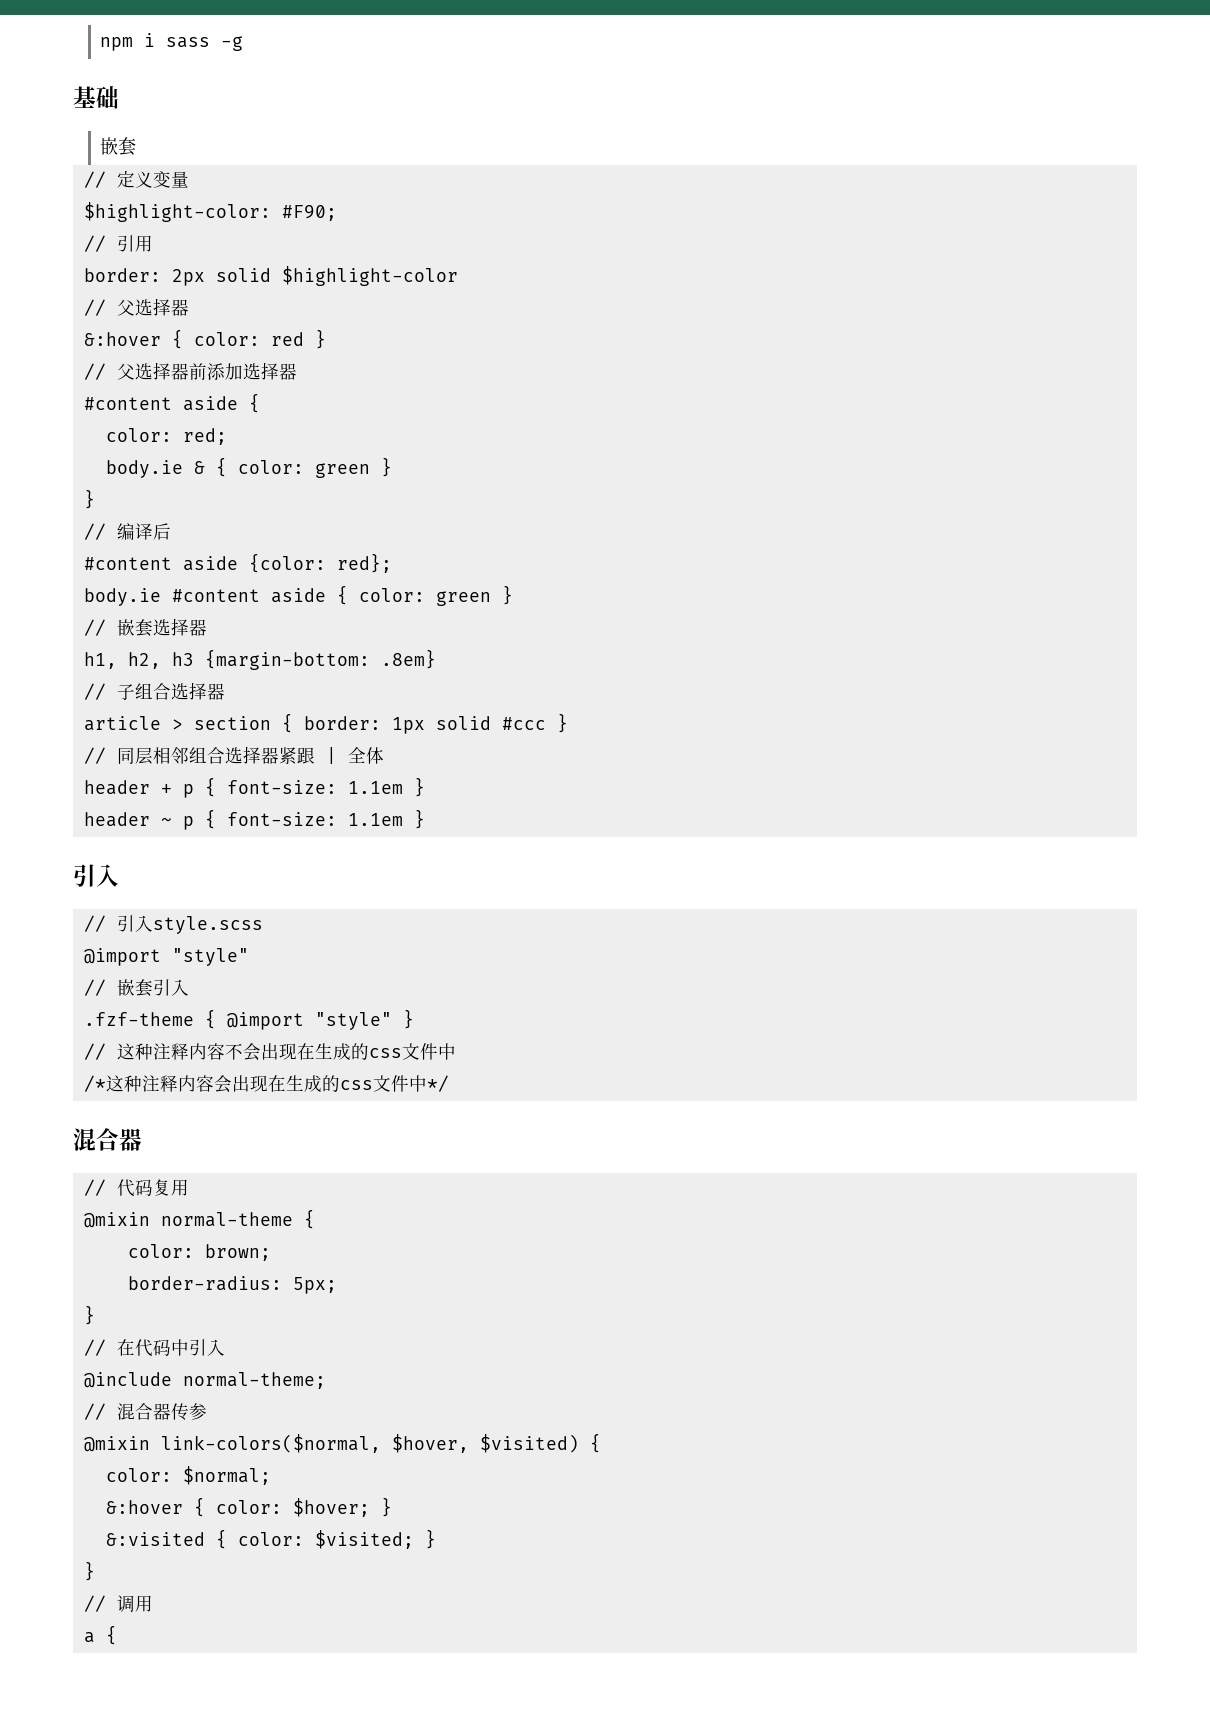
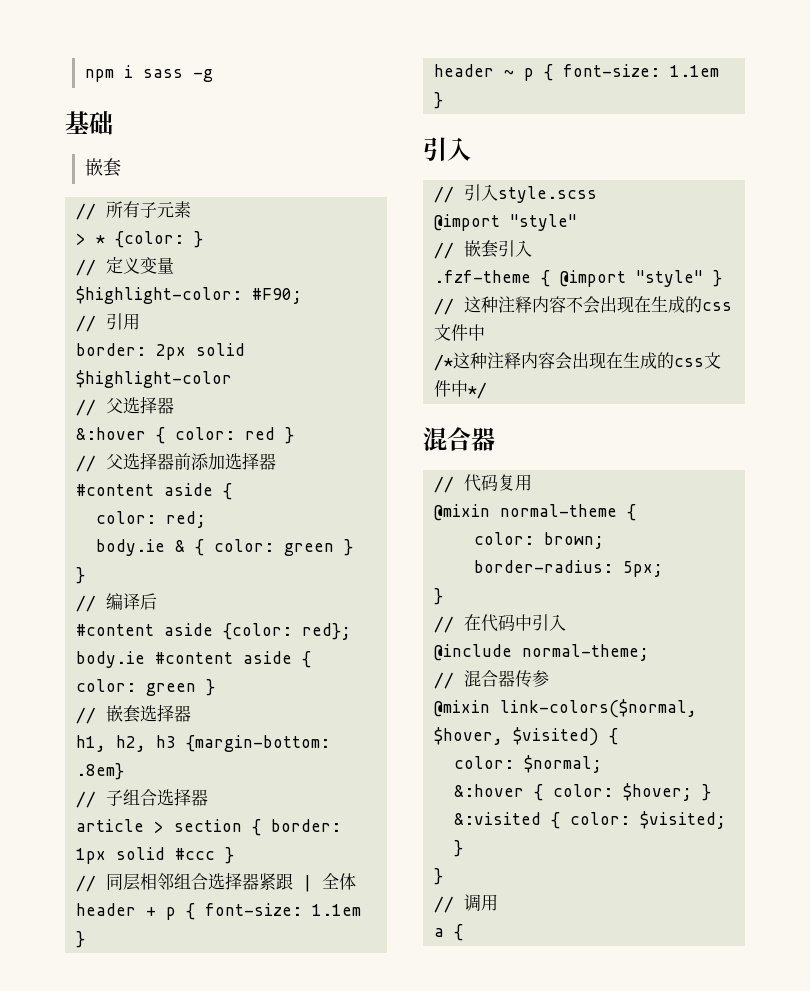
(137, 146) none -> [75,201,191,220] [75,231,203,248] // // 所有子元素 // > * {color: }

